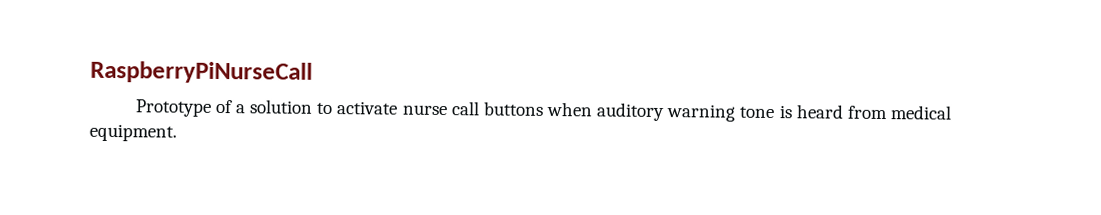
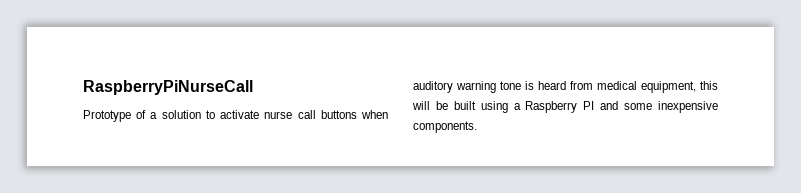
[89,123,177,142] equipment. -> [641,81,718,93] [412,101,718,113] [413,121,477,133] equipment, this will be built using a Raspberry PI and some inexpensive components.

